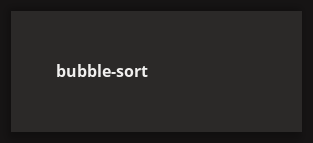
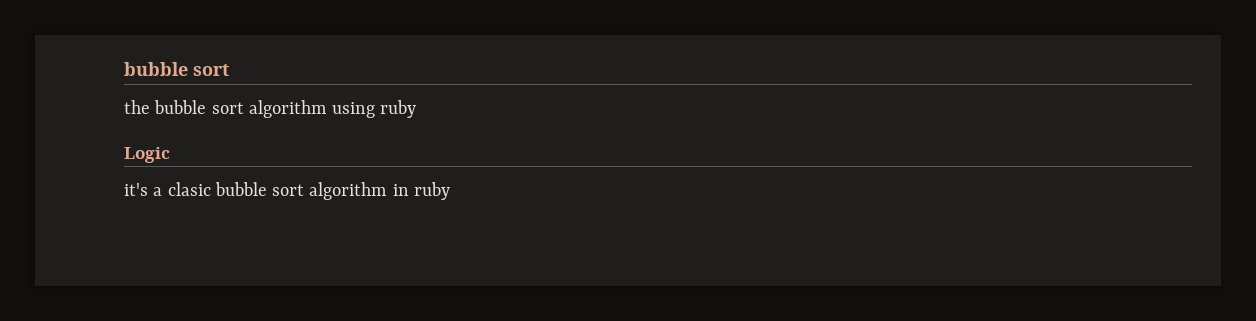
[56,64,148,77] bubble-sort -> [124,62,229,76] [124,100,417,118] [124,147,170,163] [124,182,450,200] bubble sort // the bubble sort algorithm using ruby // Logic // it's a clasic bubble sort algorithm in ruby

